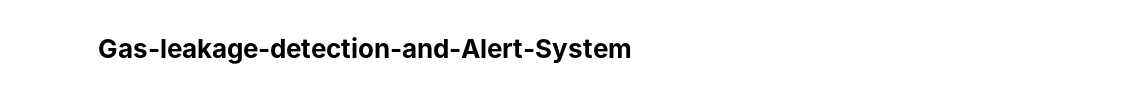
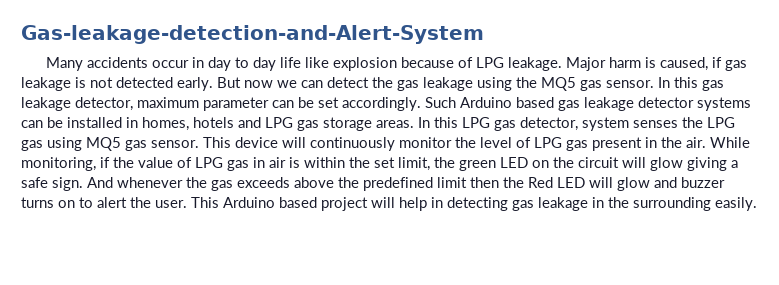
(632, 50) none -> [45,57,747,71] [21,77,724,91] [21,97,751,111] [21,117,735,131] [21,137,750,151] [21,157,738,171] [21,177,725,191] [21,197,757,211] // Many accidents occur in day to day life like explosion because of LPG leakage. Major harm is caused, if gas leakage is not detected early. But now we can detect the gas leakage using the MQ5 gas sensor. In this gas leakage detector, maximum parameter can be set accordingly. Such Arduino based gas leakage detector systems can be installed in homes, hotels and LPG gas storage areas. In this LPG gas detector, system senses the LPG gas using MQ5 gas sensor. This device will continuously monitor the level of LPG gas present in the air. While monitoring, if the value of LPG gas in air is within the set limit, the green LED on the circuit will glow giving a safe sign. And whenever the gas exceeds above the predefined limit then the Red LED will glow and buzzer turns on to alert the user. This Arduino based project will help in detecting gas leakage in the surrounding easily.

